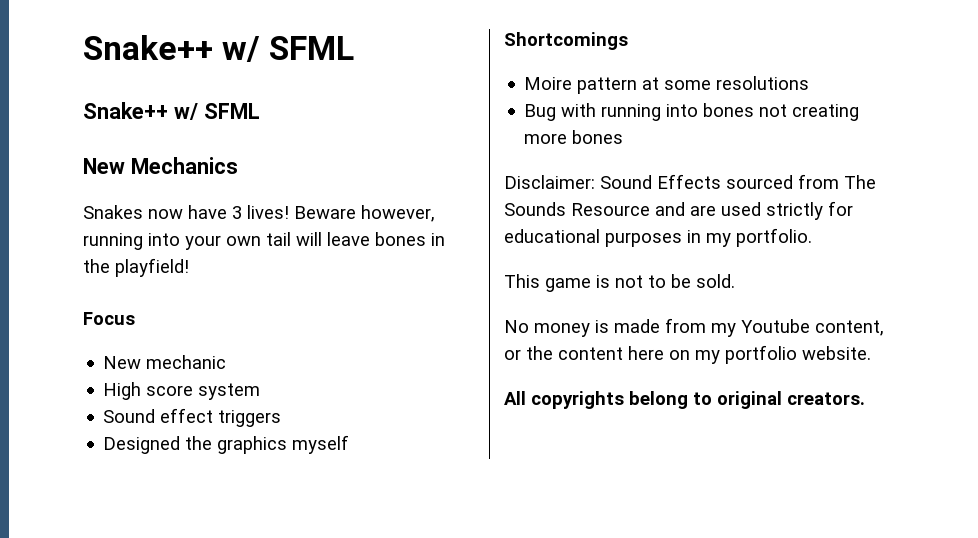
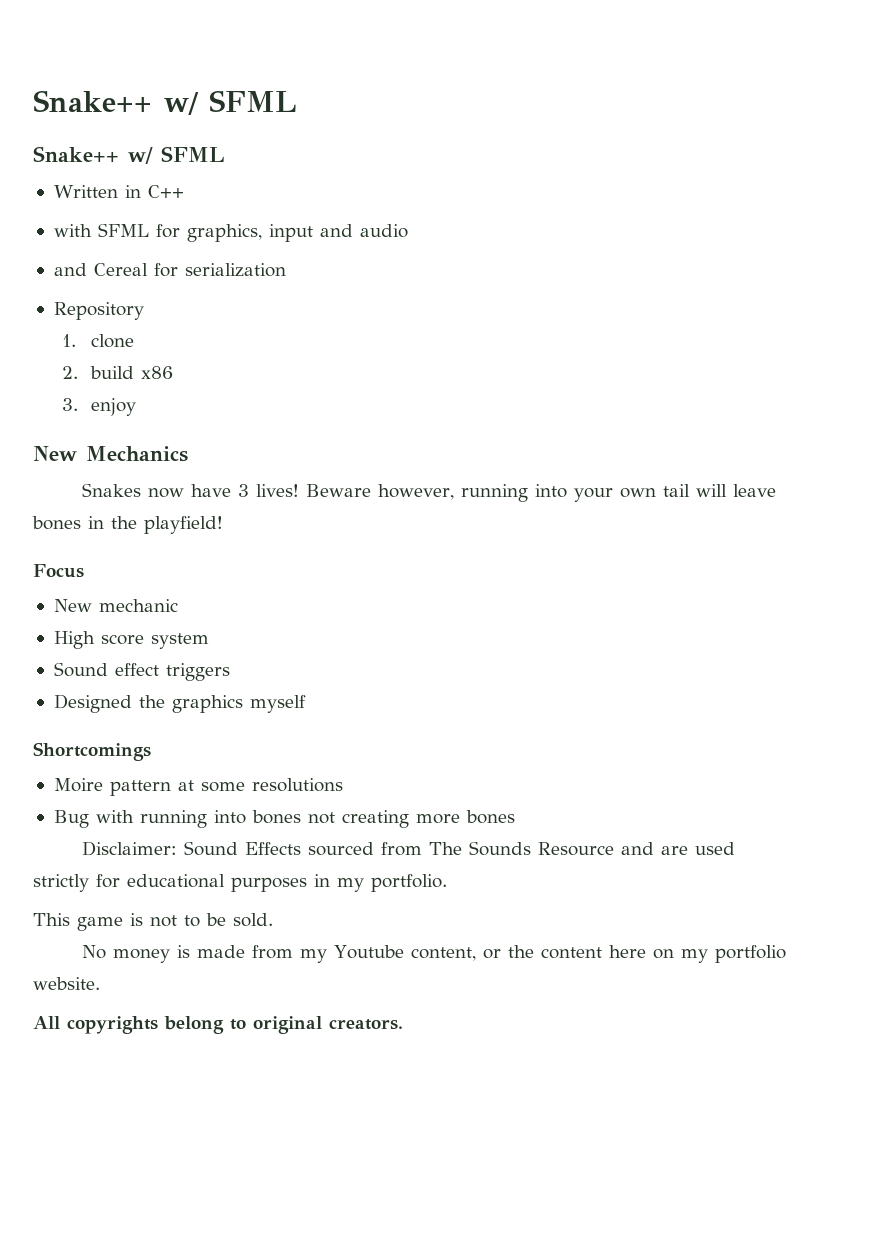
(260, 111) none -> [53,185,184,198] [53,223,408,242] [53,263,286,277] [53,302,144,320] [61,334,134,348] [61,366,173,379] [61,398,136,416] // Written in C++ // with SFML for graphics, input and audio // and Cereal for serialization // Repository // 1. clone // 2. build x86 // 3. enjoy

